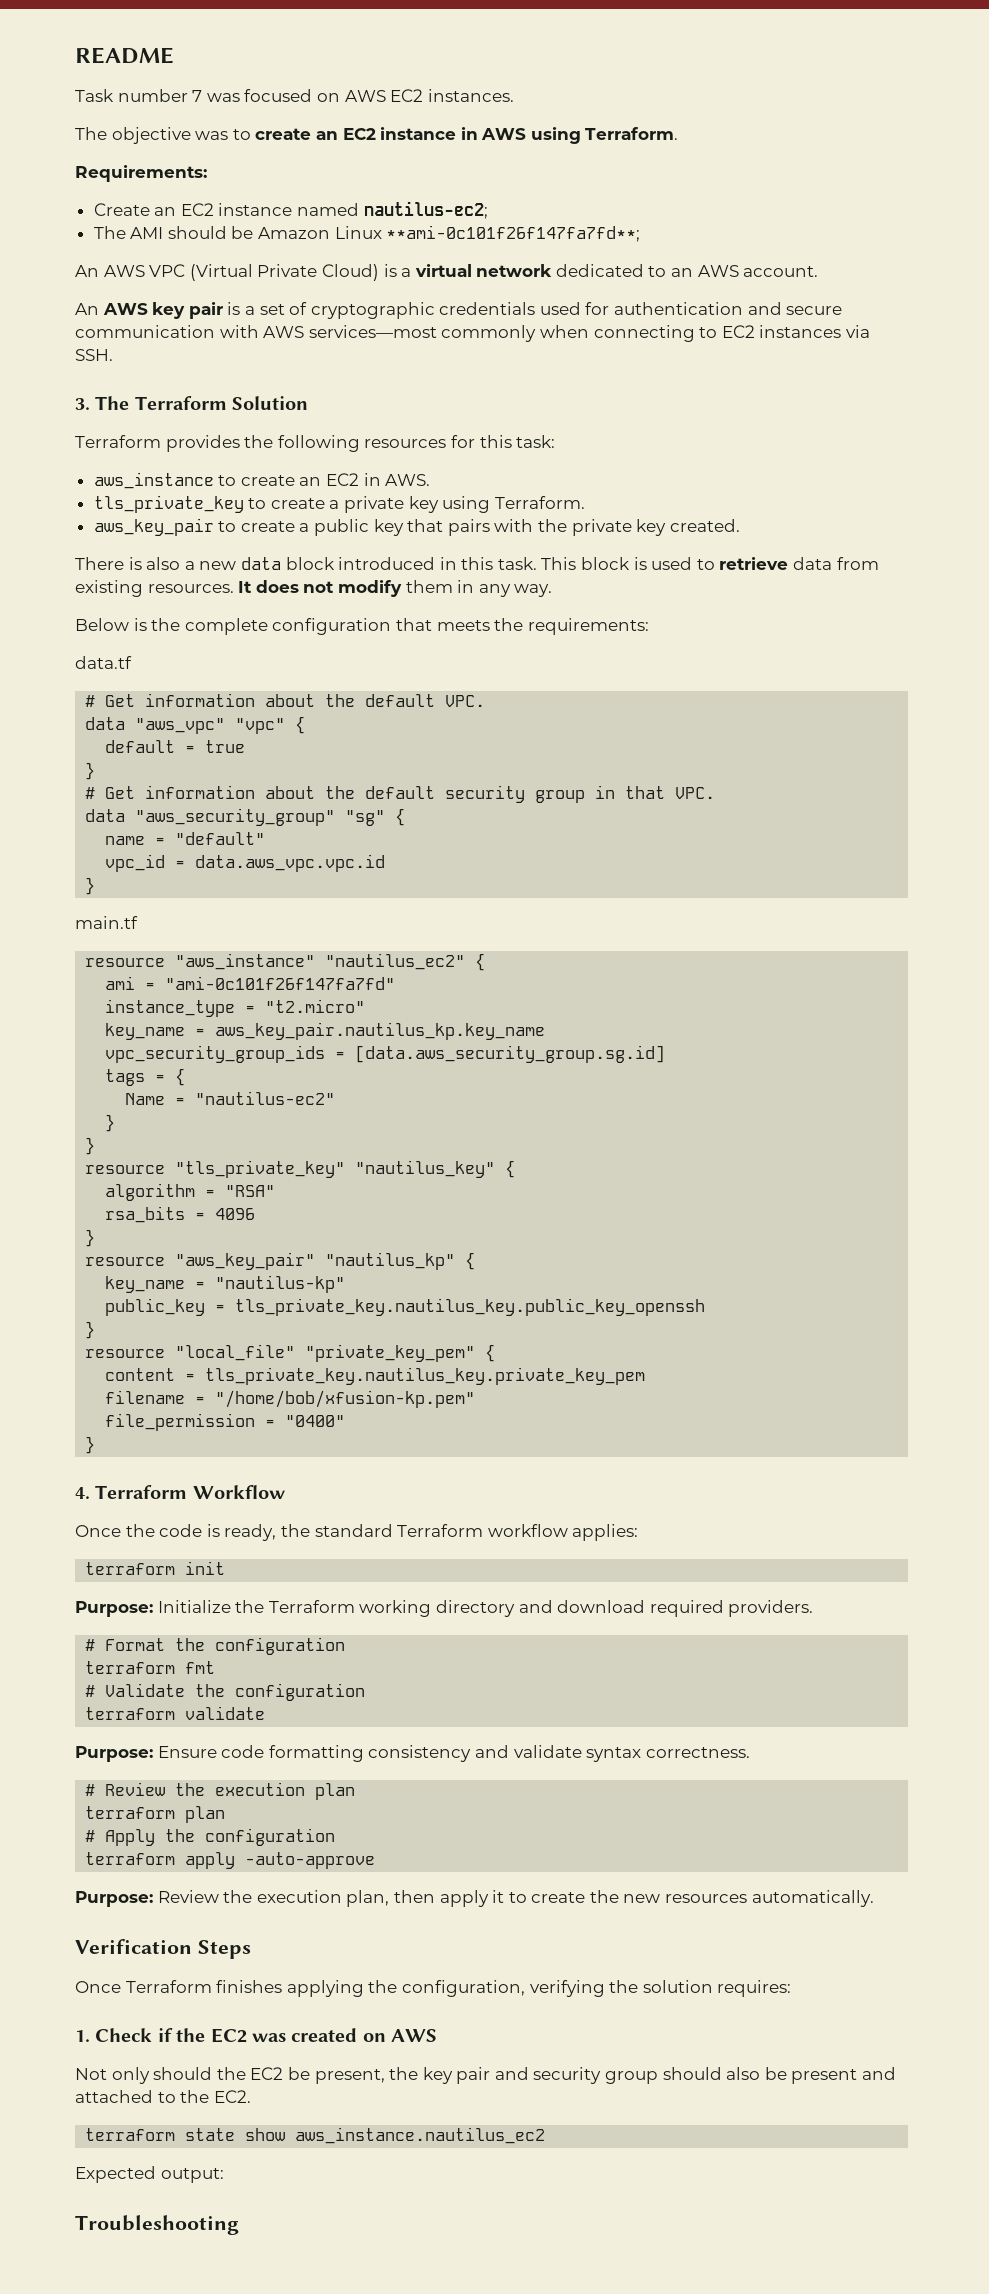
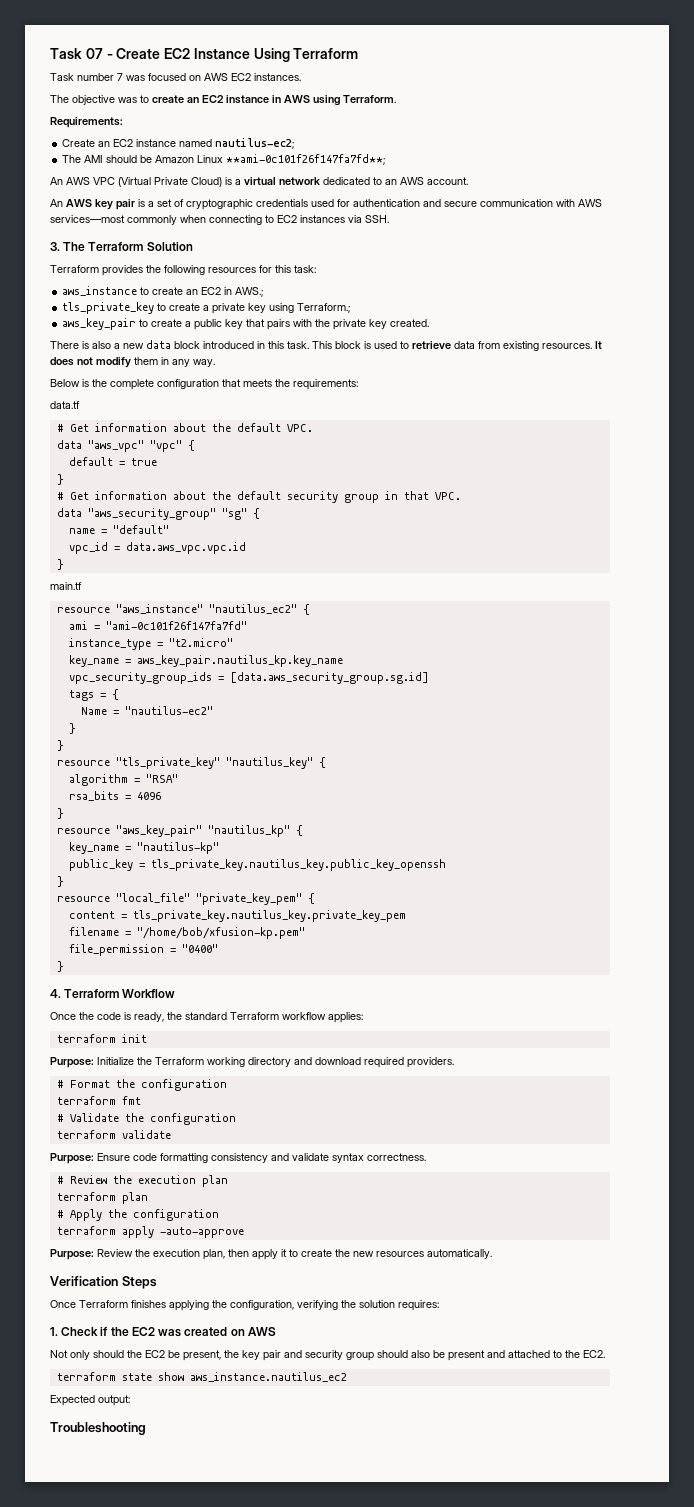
[75,47,174,64] README -> [50,48,359,62] Task 07 - Create EC2 Instance Using Terraform
[385,474,431,486] AWS. -> [235,287,264,297] AWS.;
[494,496,585,509] Terraform. -> [297,303,351,313] Terraform.;

